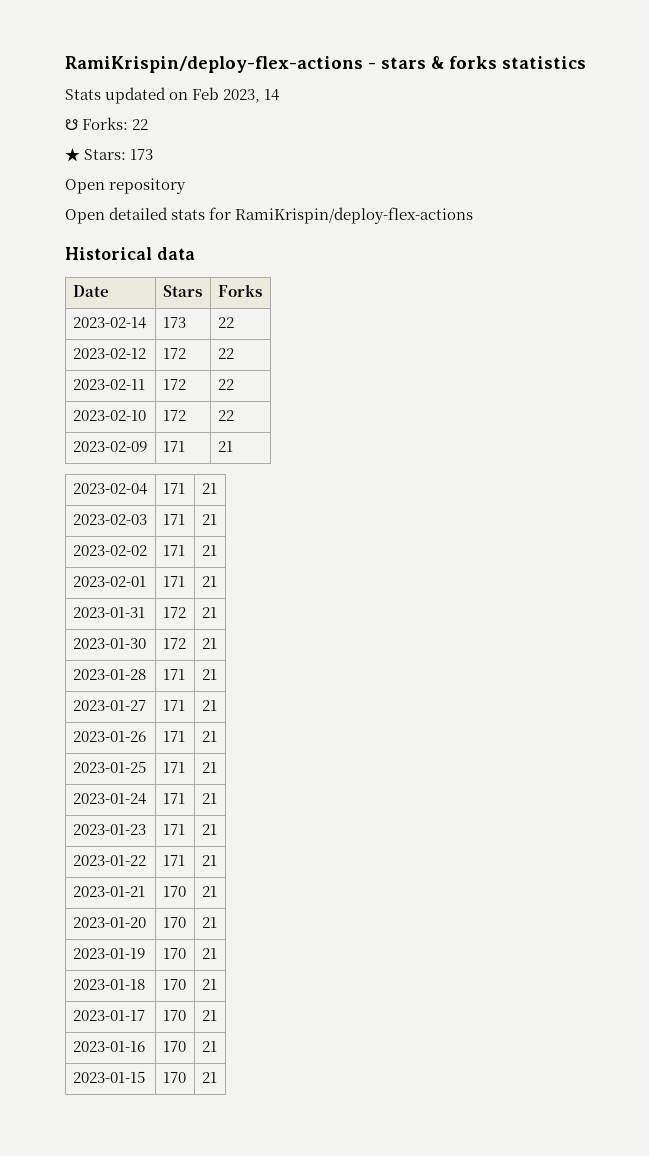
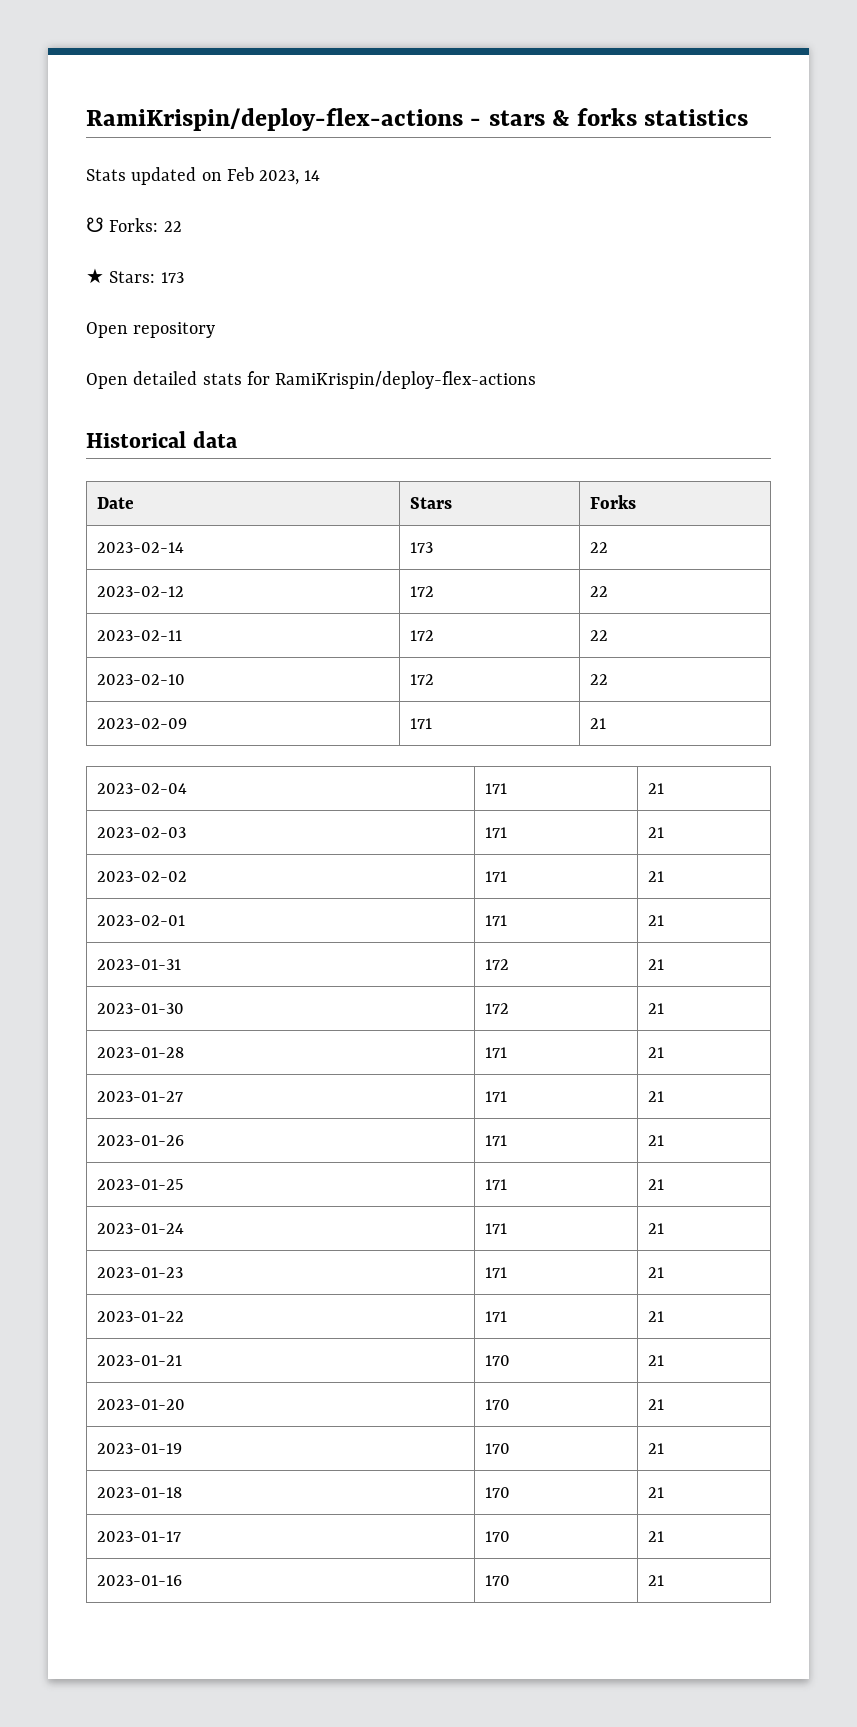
[72,1071,145,1083] [162,1072,186,1083] [201,1072,217,1083] // 2023-01-15 | 170 | 21 -> (664, 1580) none

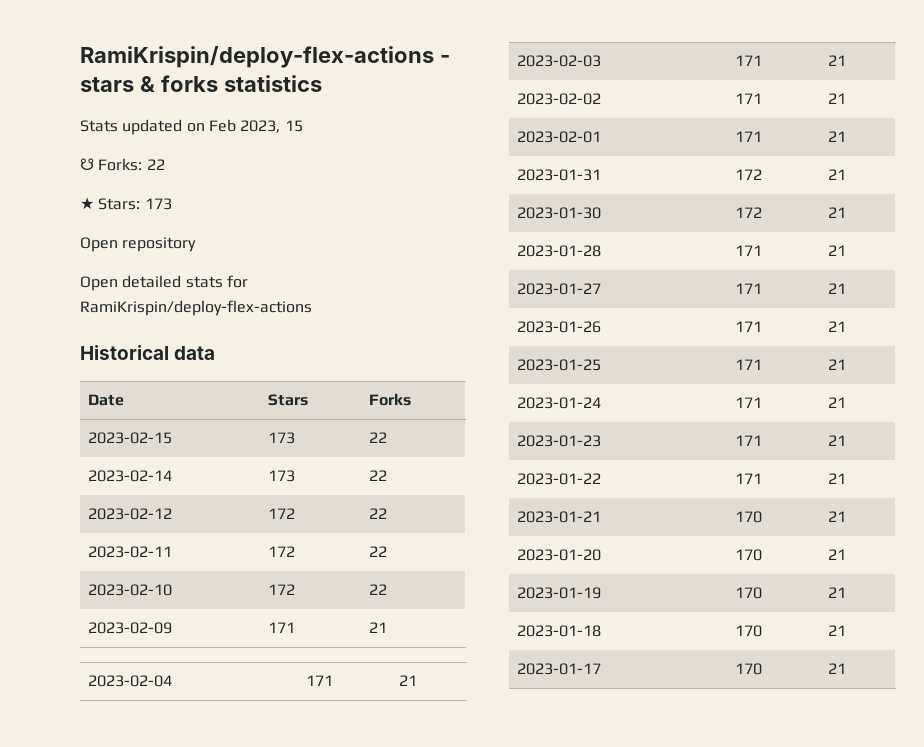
[304,170,321,181] 14 -> [284,120,303,132] 15
(636, 502) none -> [87,432,172,444] [267,432,295,444] [368,432,387,443] // 2023-02-15 | 173 | 22
[96,1575,182,1586] [484,1575,510,1586] [647,1575,664,1586] // 2023-01-16 | 170 | 21 -> (846, 668) none

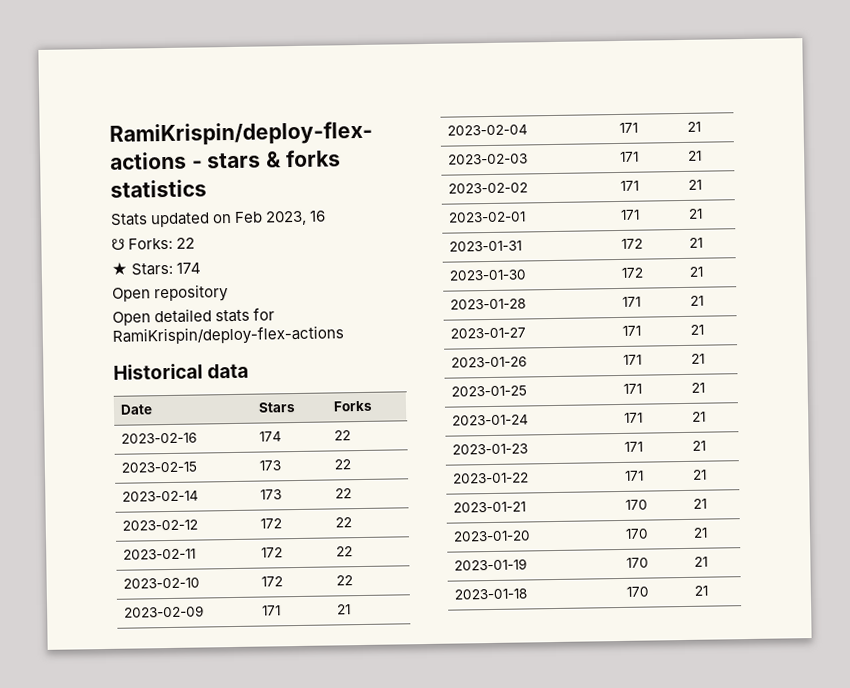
[284,120,303,132] 15 -> [309,210,327,222] 16
[144,198,172,210] 173 -> [176,262,202,274] 174
(411, 399) none -> [121,432,198,444] [259,431,283,442] [334,430,352,441] // 2023-02-16 | 174 | 22
[516,663,601,675] [734,663,762,675] [827,663,846,674] // 2023-01-17 | 170 | 21 -> (709, 590) none

